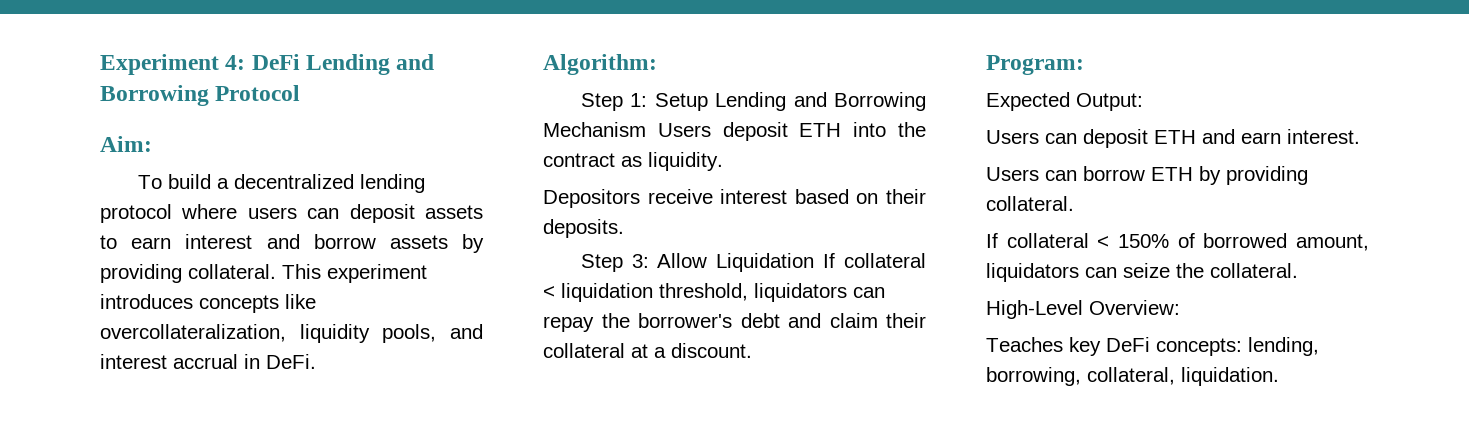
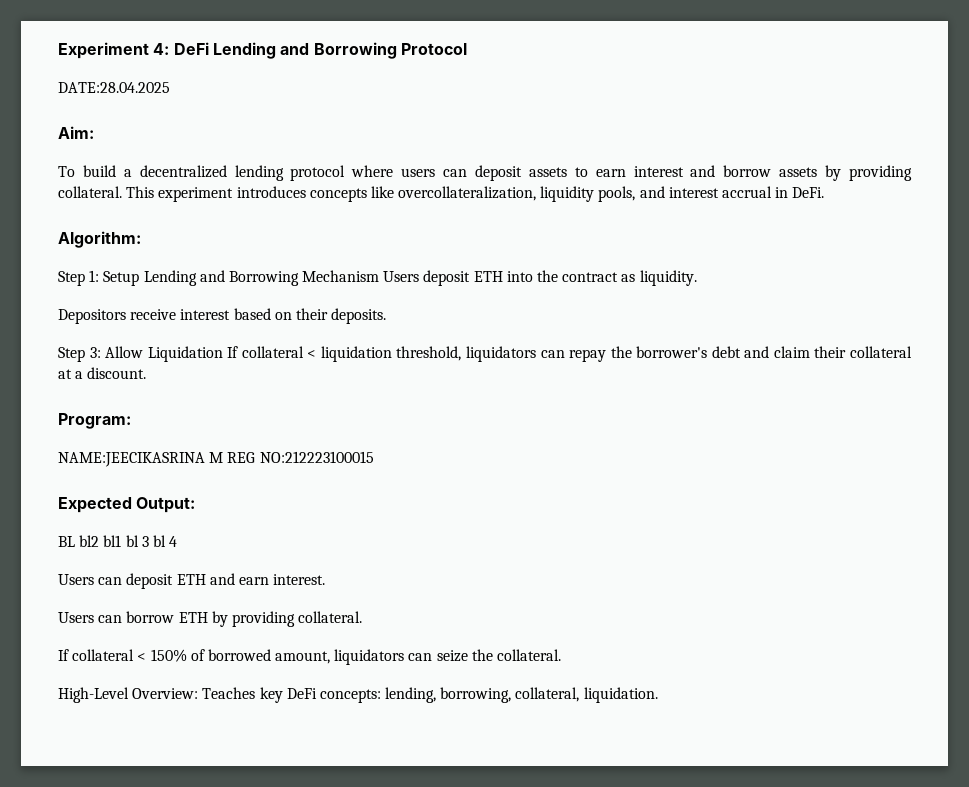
(301, 93) none -> [58,82,170,93] // DATE:28.04.2025
[986,92,1143,111] Expected Output: -> [58,451,374,467] [58,497,196,513] [58,535,178,547] NAME:JEECIKASRINA M REG NO:212223100015 // Expected Output: // BL bl2 bl1 bl 3 bl 4
(1180, 307) // -> (199, 693) none

